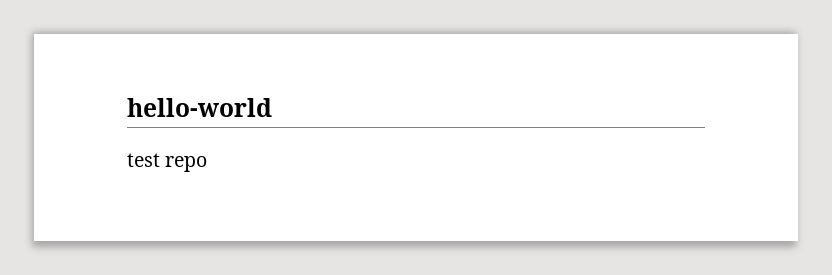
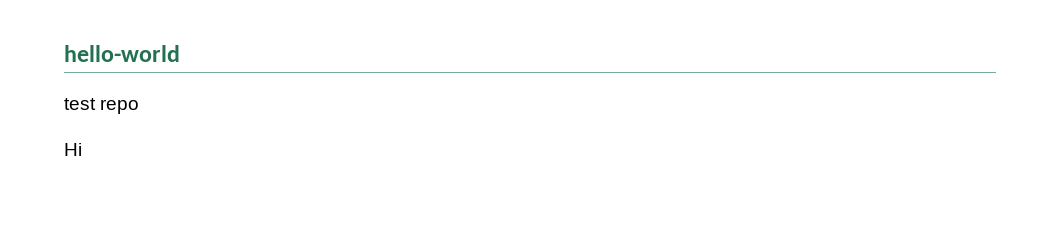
(208, 164) none -> [64,143,82,156] // Hi

